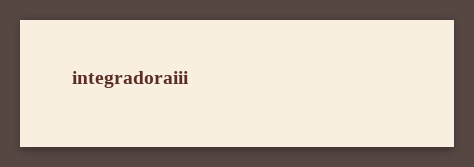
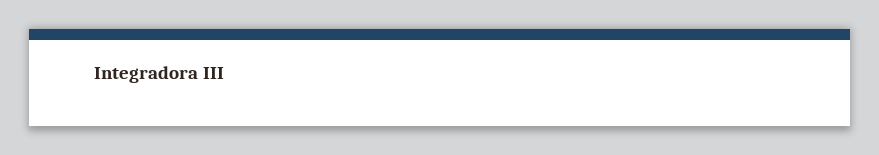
[72,71,189,88] integradoraiii -> [94,66,224,83] Integradora III

